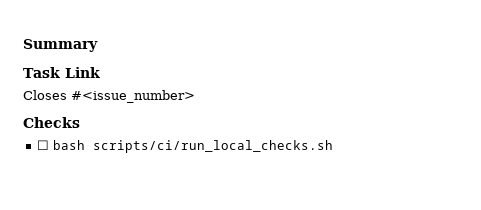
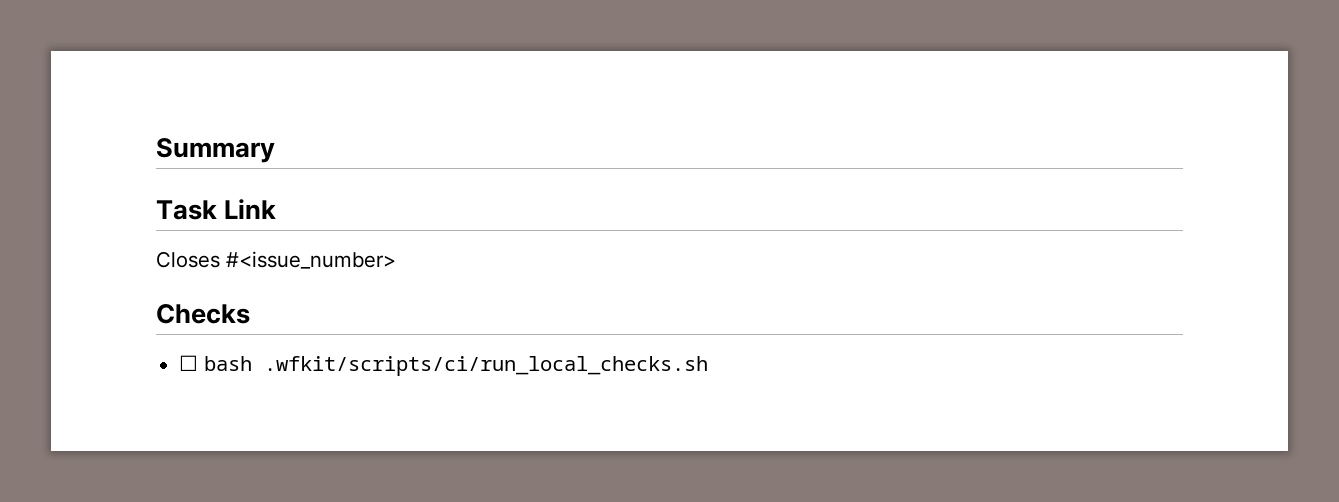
[92,140,333,153] scripts/ci/run_local_checks.sh -> [263,356,708,376] .wfkit/scripts/ci/run_local_checks.sh

